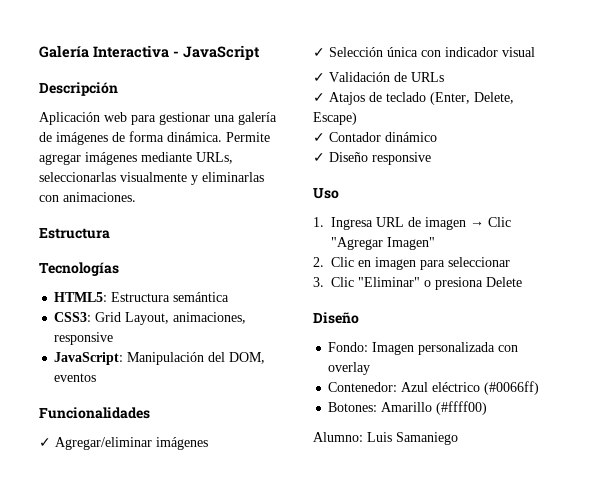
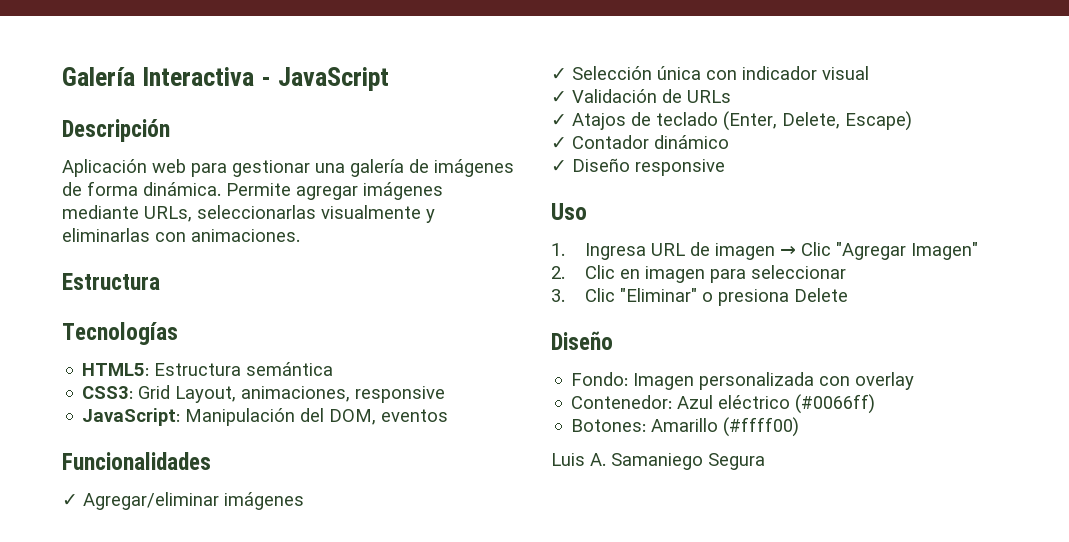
[313,432,458,445] Alumno: Luis Samaniego -> [551,453,765,470] Luis A. Samaniego Segura

